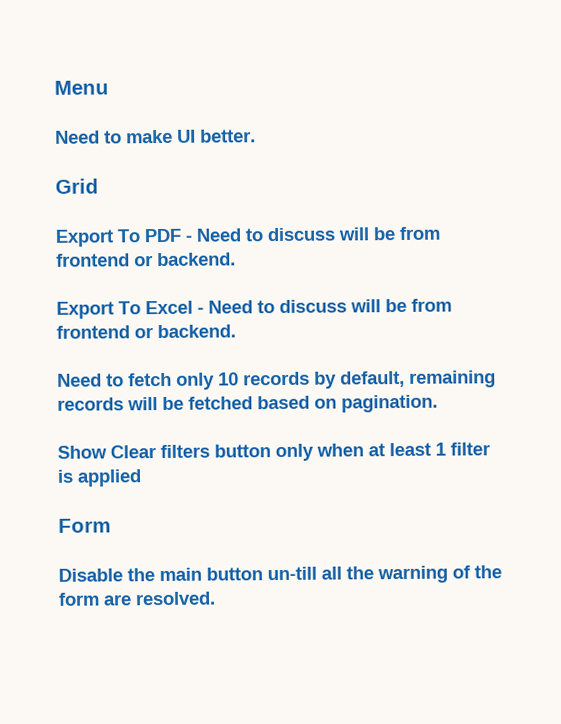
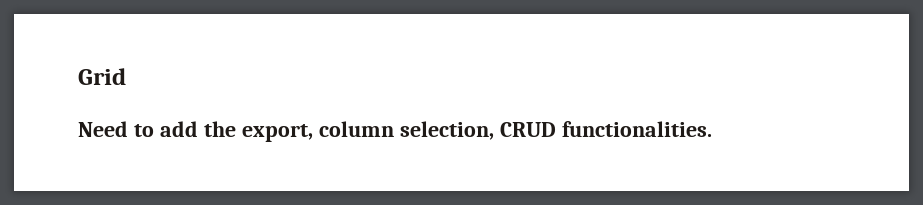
[54,80,109,95] [55,129,256,144] [55,178,99,194] [55,226,440,247] [56,252,236,267] [56,298,452,319] [56,324,236,339] [57,370,496,390] [57,394,438,413] [57,442,490,462] [57,469,142,487] [58,518,111,533] [58,565,502,584] [58,591,216,606] Menu // Need to make UI better. // Grid // Export To PDF - Need to discuss will be from frontend or backend. // Export To Excel - Need to discuss will be from frontend or backend. // Need to fetch only 10 records by default, remaining records will be fetched based on pagination. // Show Clear filters button only when at least 1 filter is applied // Form // Disable the main button un-till all the warning of the form are resolved. -> [78,68,126,85] [78,121,712,142] Grid // Need to add the export, column selection, CRUD functionalities.

